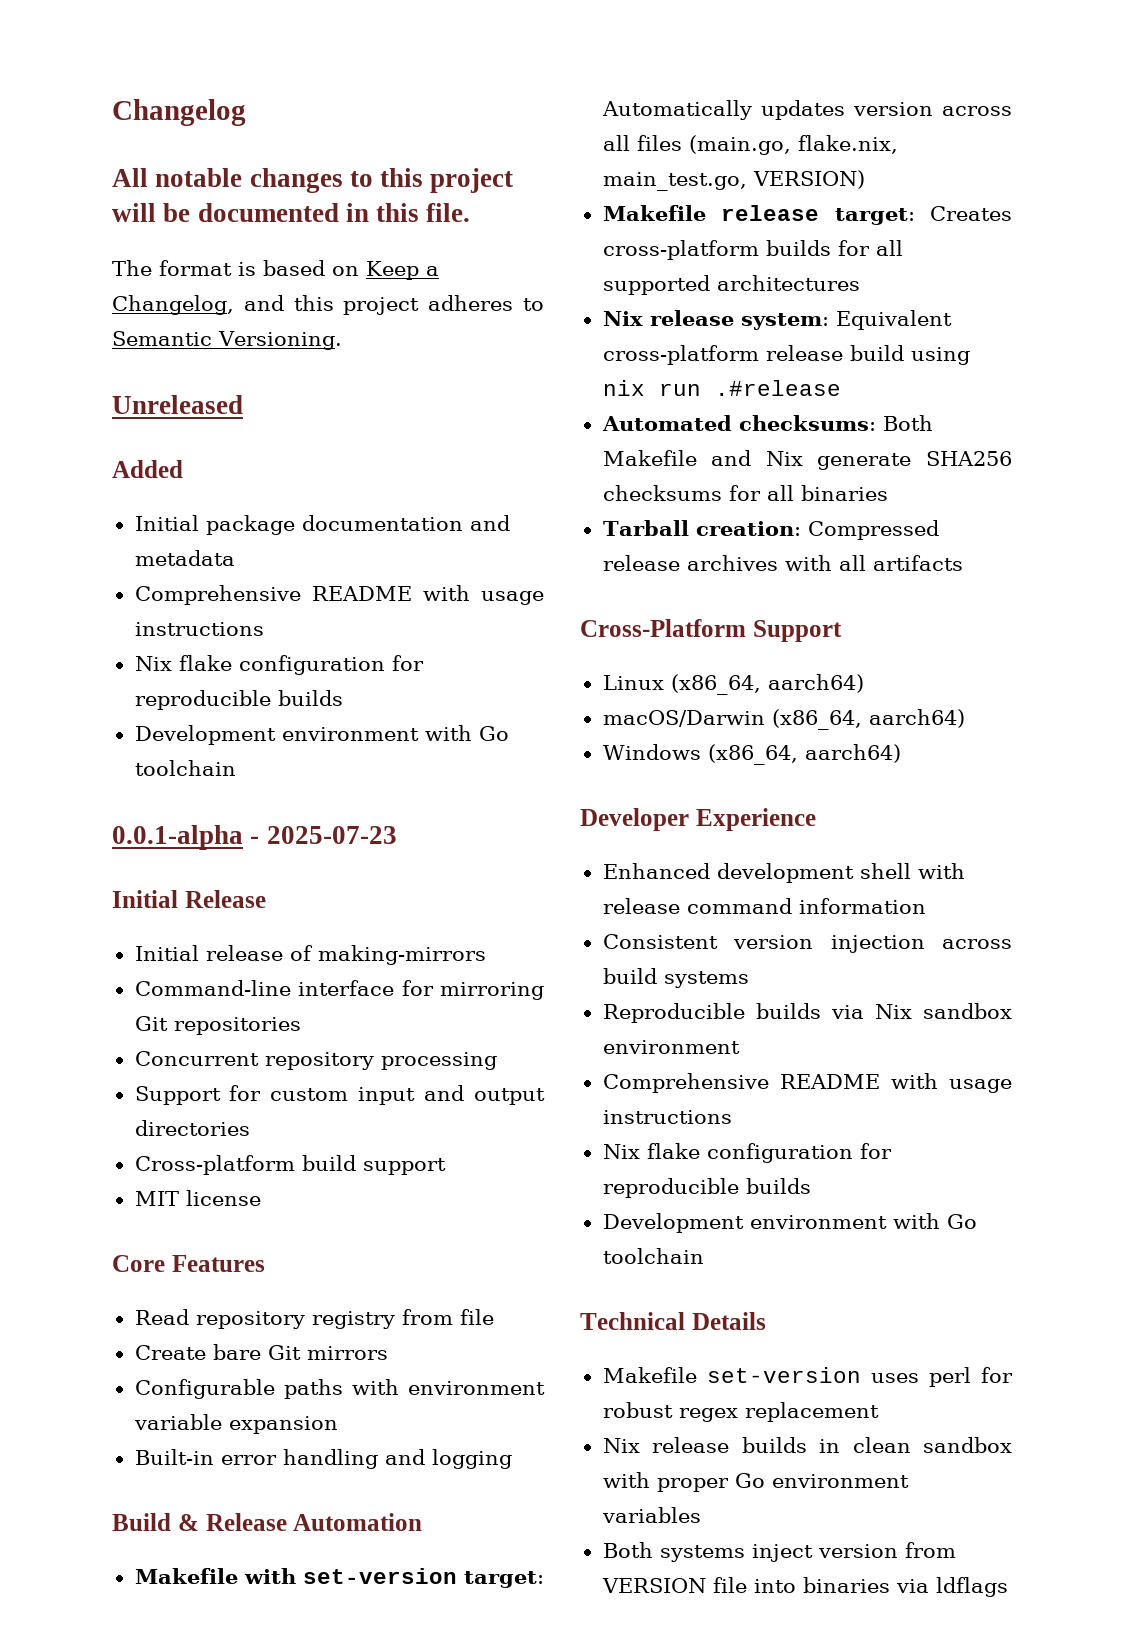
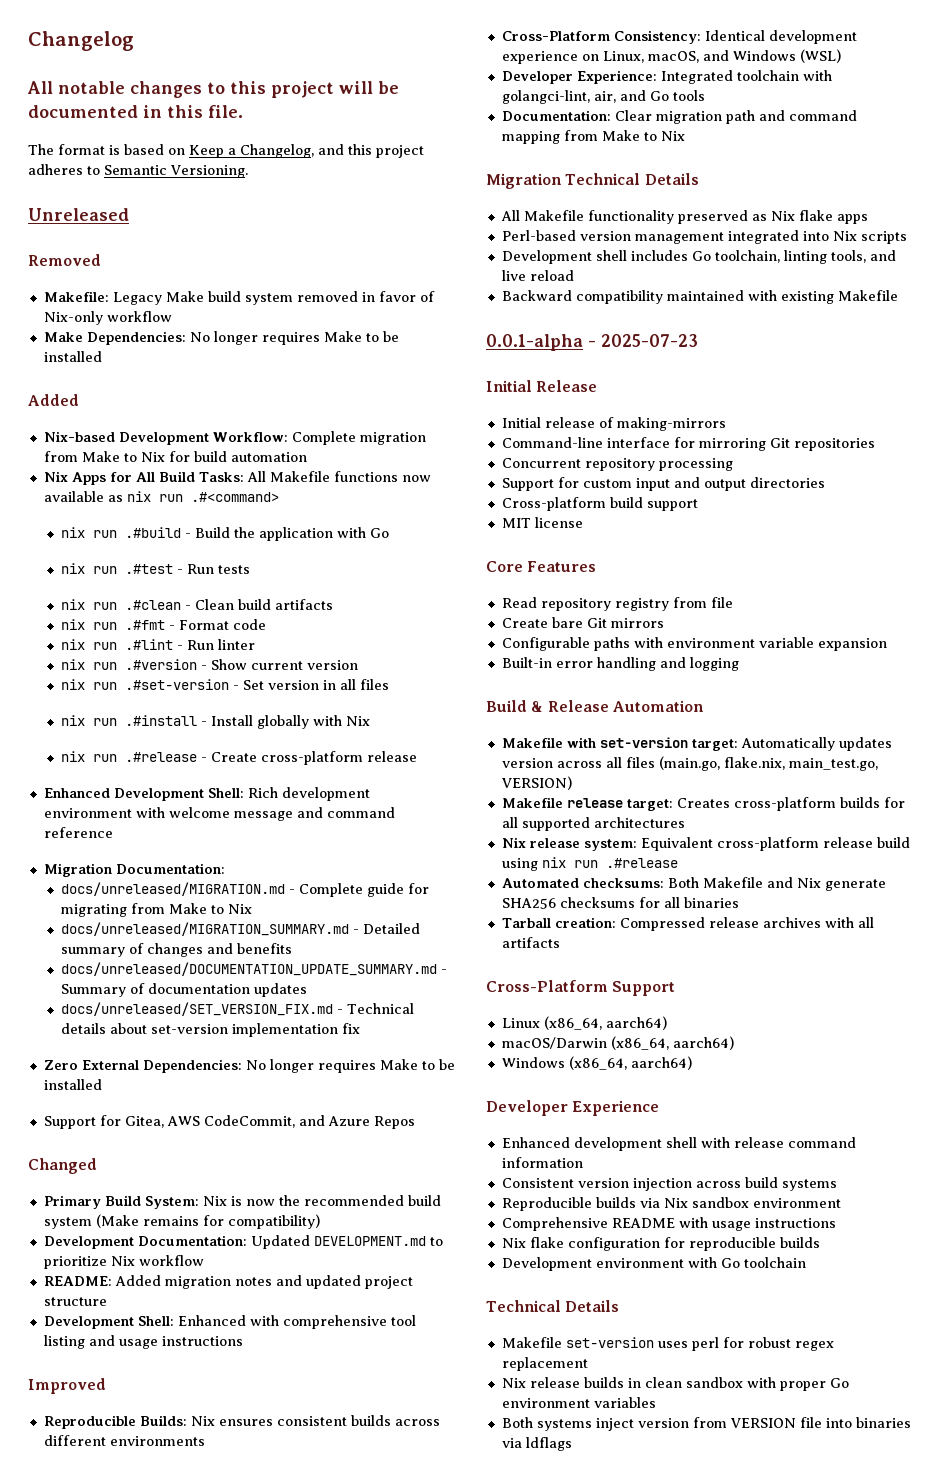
[112,460,183,478] [134,515,510,535] [134,550,235,566] [134,585,544,605] [134,622,264,636] [134,655,424,675] [134,690,343,710] [134,725,509,745] [134,760,236,776] Added // Initial package documentation and metadata // Comprehensive README with usage instructions // Nix flake configuration for reproducible builds // Development environment with Go toolchain -> [28,254,101,266] [43,291,435,305] [43,311,172,325] [43,331,399,345] [43,351,102,362] [28,394,79,406] [43,431,426,445] [43,451,307,462] [43,471,431,485] [43,491,279,502] [61,527,390,541] [61,563,251,574] [61,599,334,610] [61,619,267,630] [61,639,256,650] [61,659,359,670] [61,679,390,690] [61,715,371,729] [61,751,418,765] [43,787,370,801] [43,807,395,821] [43,827,113,838] [43,863,225,877] [61,882,430,897] [61,903,253,917] [61,922,421,936] [61,943,293,957] [61,962,448,976] [61,983,308,997] [61,1002,415,1016] [61,1023,361,1037] [43,1059,455,1073] [43,1079,102,1090] [43,1115,415,1129] [28,1158,97,1174] [43,1195,441,1209] [43,1214,320,1229] [43,1235,443,1249] [43,1255,204,1269] [43,1275,413,1289] [43,1297,107,1306] [43,1315,416,1329] [43,1335,243,1349] [28,1378,106,1394] [43,1415,440,1429] [43,1435,205,1446] [501,30,857,44] [501,49,841,64] [501,70,832,84] [501,90,705,104] [501,110,857,124] [501,130,685,144] [486,173,699,189] [500,210,868,224] [501,230,907,244] [501,250,896,264] [501,270,574,281] [501,290,898,304] Removed // Makefile: Legacy Make build system removed in favor of Nix-only workflow // Make Dependencies: No longer requires Make to be installed // Added // Nix-based Development Workflow: Complete migration from Make to Nix for build automation // Nix Apps for All Build Tasks: All Makefile functions now available as nix run .#<command> // nix run .#build - Build the application with Go // nix run .#test - Run tests // nix run .#clean - Clean build artifacts // nix run .#fmt - Format code // nix run .#lint - Run linter // nix run .#version - Show current version // nix run .#set-version - Set version in all files // nix run .#install - Install globally with Nix // nix run .#release - Create cross-platform release // Enhanced Development Shell: Rich development environment with welcome message and command reference // Migration Documentation: // docs/unreleased/MIGRATION.md - Complete guide for migrating from Make to Nix // docs/unreleased/MIGRATION_SUMMARY.md - Detailed summary of changes and benefits // docs/unreleased/DOCUMENTATION_UPDATE_SUMMARY.md - Summary of documentation updates // docs/unreleased/SET_VERSION_FIX.md - Technical details about set-version implementation fix // Zero External Dependencies: No longer requires Make to be installed // Support for Gitea, AWS CodeCommit, and Azure Repos // Changed // Primary Build System: Nix is now the recommended build system (Make remains for compatibility) // Development Documentation: Updated DEVELOPMENT.md to prioritize Nix workflow // README: Added migration notes and updated project structure // Development Shell: Enhanced with comprehensive tool listing and usage instructions // Improved // Reproducible Builds: Nix ensures consistent builds across different environments // Cross-Platform Consistency: Identical development experience on Linux, macOS, and Windows (WSL) // Developer Experience: Integrated toolchain with golangci-lint, air, and Go tools // Documentation: Clear migration path and command mapping from Make to Nix // Migration Technical Details // All Makefile functionality preserved as Nix flake apps // Perl-based version management integrated into Nix scripts // Development shell includes Go toolchain, linting tools, and live reload // Backward compatibility maintained with existing Makefile

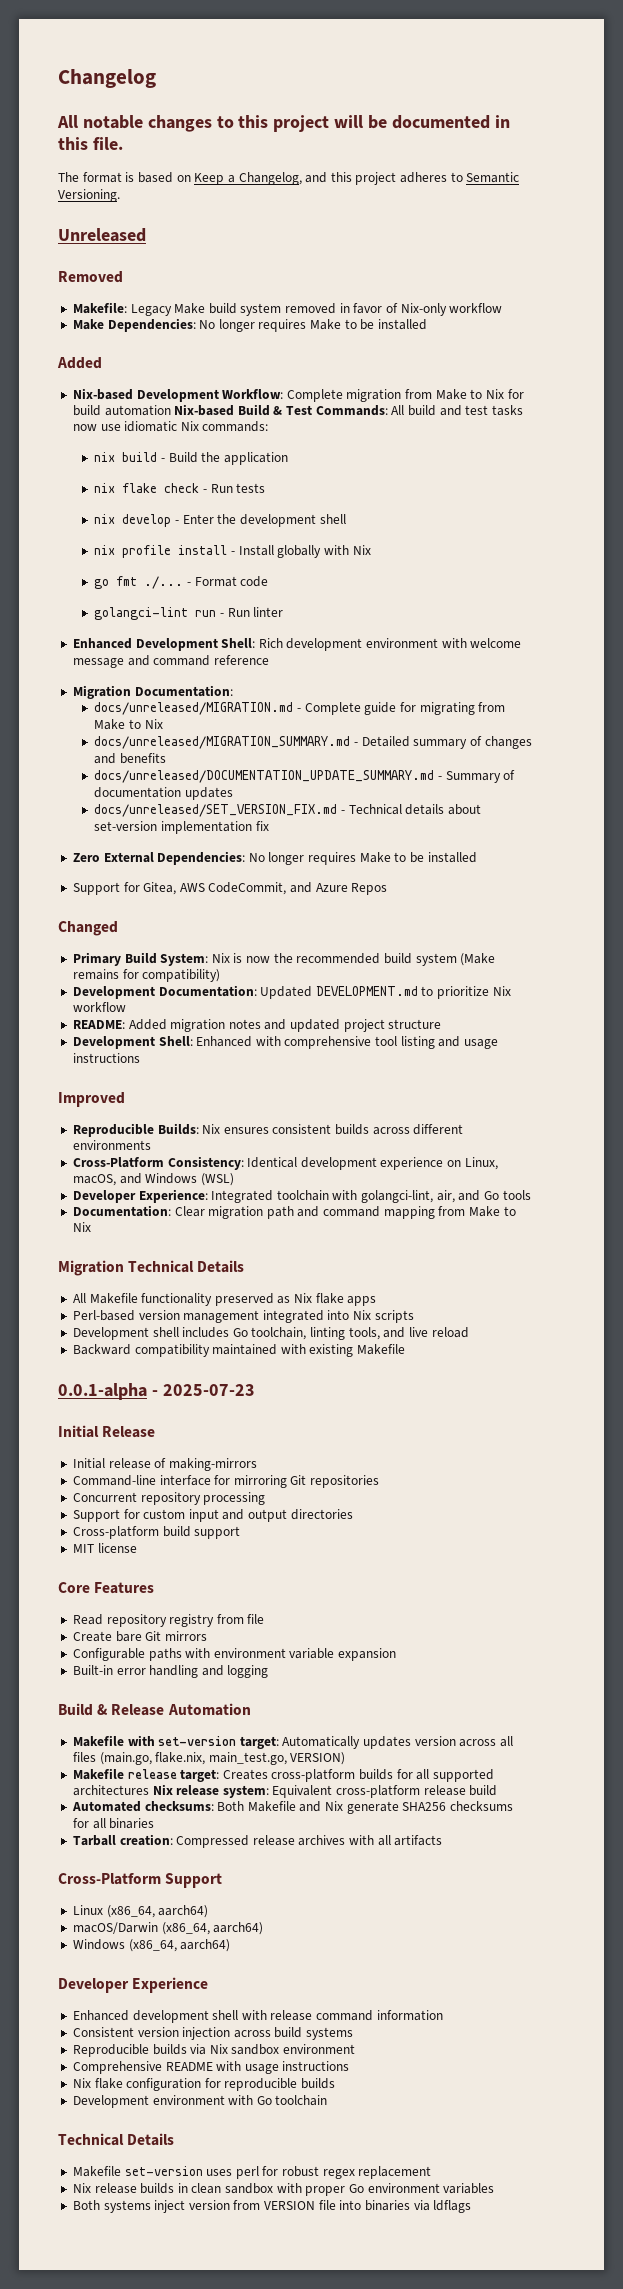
[43,471,431,485] [43,491,279,502] [61,527,182,538] // Nix Apps for All Build Tasks: All Makefile functions now available as nix run .#<command> // nix run .#build -> [174,404,523,416] [72,421,269,432] [94,452,158,462] Nix-based Build & Test Commands: All build and test tasks now use idiomatic Nix commands: // nix build
[337,527,390,538] [61,563,174,574] with Go // nix run .#test -> [94,483,200,493] // nix flake check
[93,599,334,610] [61,619,267,630] [61,639,256,650] [61,659,359,670] [61,679,390,690] [61,715,198,726] run .#clean - Clean build artifacts // nix run .#fmt - Format code // nix run .#lint - Run linter // nix run .#version - Show current version // nix run .#set-version - Set version in all files // nix run .#install -> [122,514,346,527] [94,545,228,558] develop - Enter the development shell // nix profile install
[61,751,418,765] nix run .#release - Create cross-platform release -> [94,576,269,589] [94,607,284,620] go fmt ./... - Format code // golangci-lint run - Run linter
(685, 822) // -> (149, 1790) none
[501,857,678,871] using nix run .#release -> (498, 1790) none

